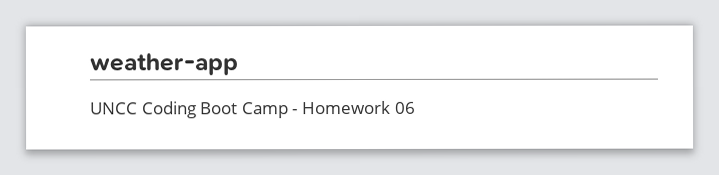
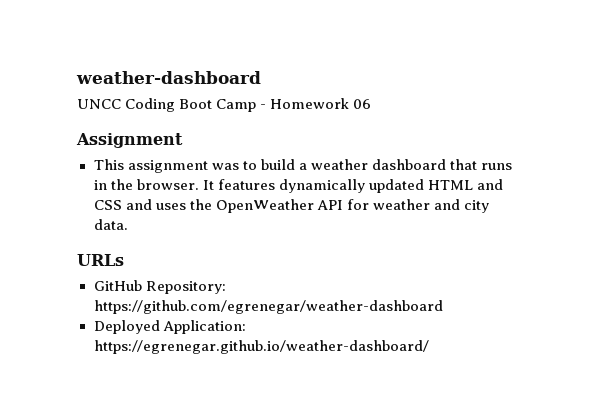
[89,53,238,76] weather-app -> [76,71,261,84] weather-dashboard
(416, 107) none -> [76,133,183,148] [93,159,512,173] [93,179,503,193] [93,199,489,213] [93,219,128,230] [77,254,124,266] [93,280,226,294] [93,300,444,314] [93,320,246,334] [93,340,430,354] // Assignment // This assignment was to build a weather dashboard that runs in the browser. It features dynamically updated HTML and CSS and uses the OpenWeather API for weather and city data. // URLs // GitHub Repository: https://github.com/egrenegar/weather-dashboard // Deployed Application: https://egrenegar.github.io/weather-dashboard/

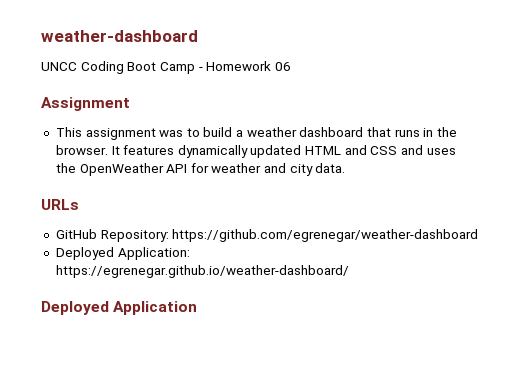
(430, 347) none -> [41,301,198,315] // Deployed Application

